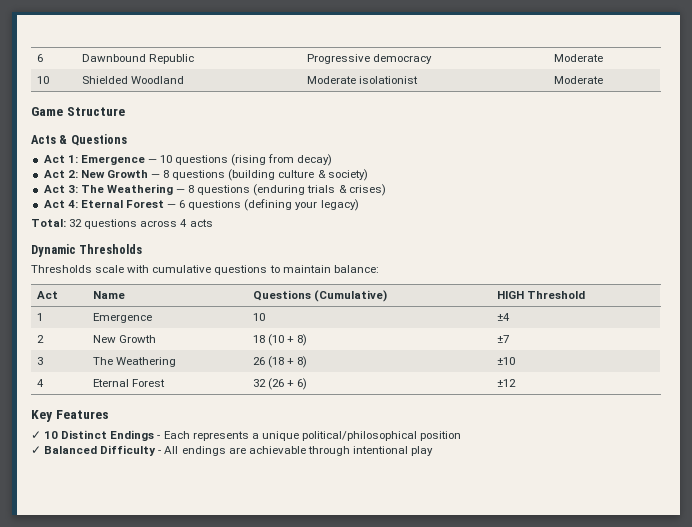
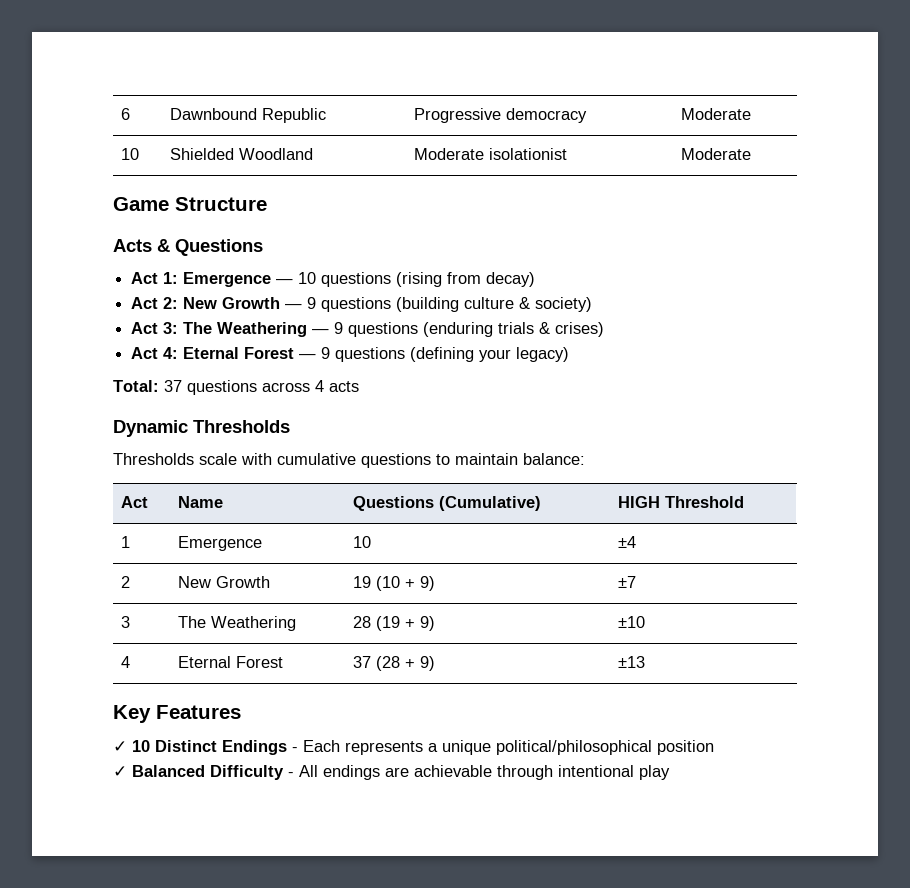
[163,170,170,178] 8 -> [307,297,317,309] 9
[188,185,195,193] 8 -> [334,322,344,334] 9
[179,200,186,208] 6 -> [321,347,331,359] 9
[69,219,83,227] 32 -> [164,380,182,392] 37
[253,335,266,343] 18 -> [353,576,372,588] 19
[297,334,308,346] 8) -> [420,576,436,591] 9)
[253,356,308,368] 26 (18 + 8) -> [353,616,436,631] 28 (19 + 9)
[253,378,308,390] [497,379,517,387] 32 (26 + 6) | ±12 -> [353,656,436,671] [618,656,646,668] 37 (28 + 9) | ±13

